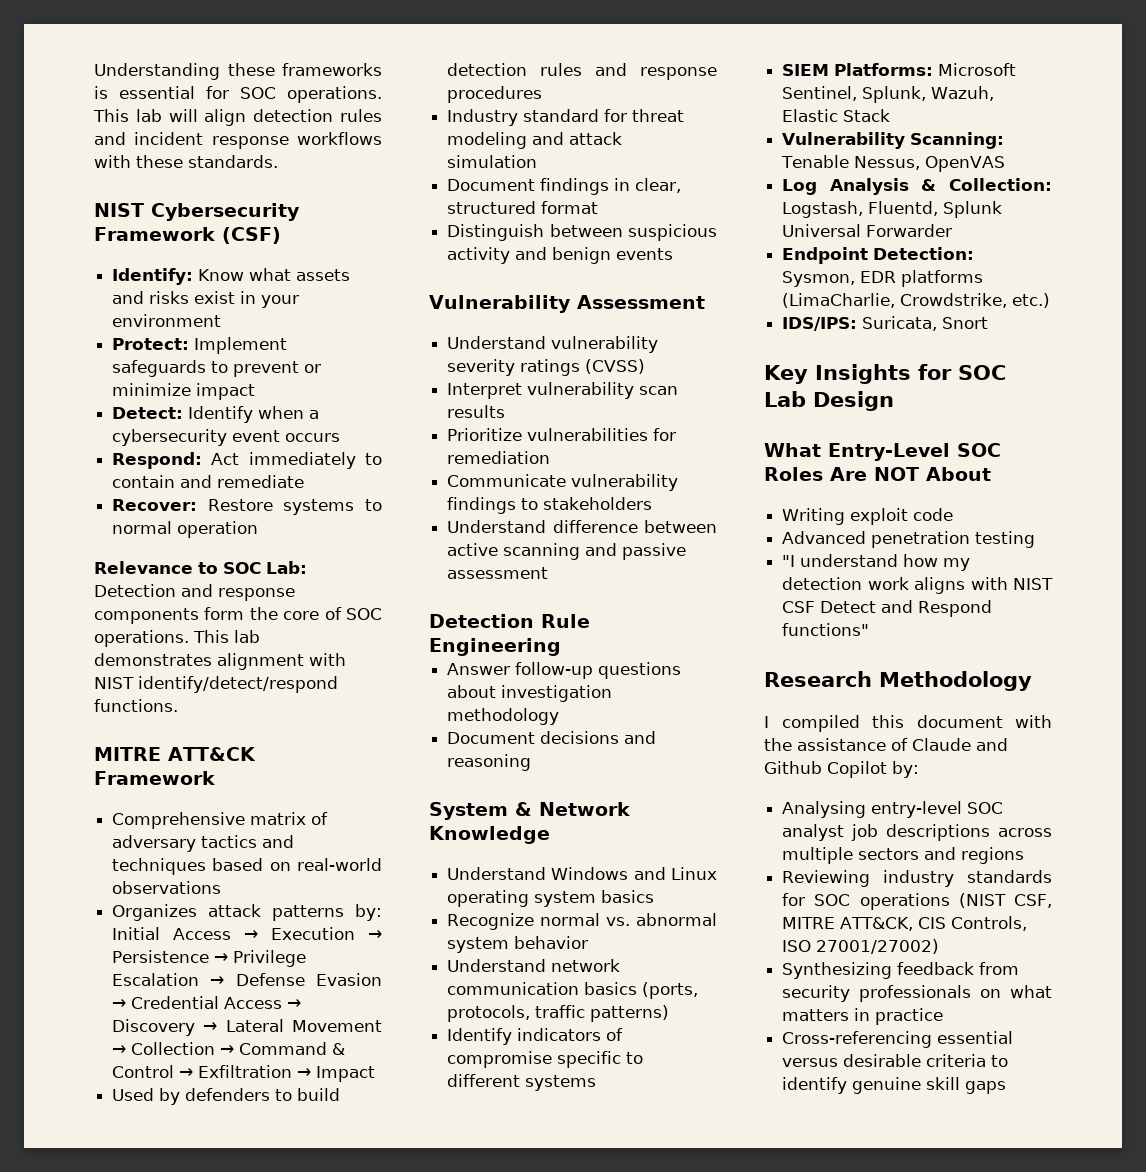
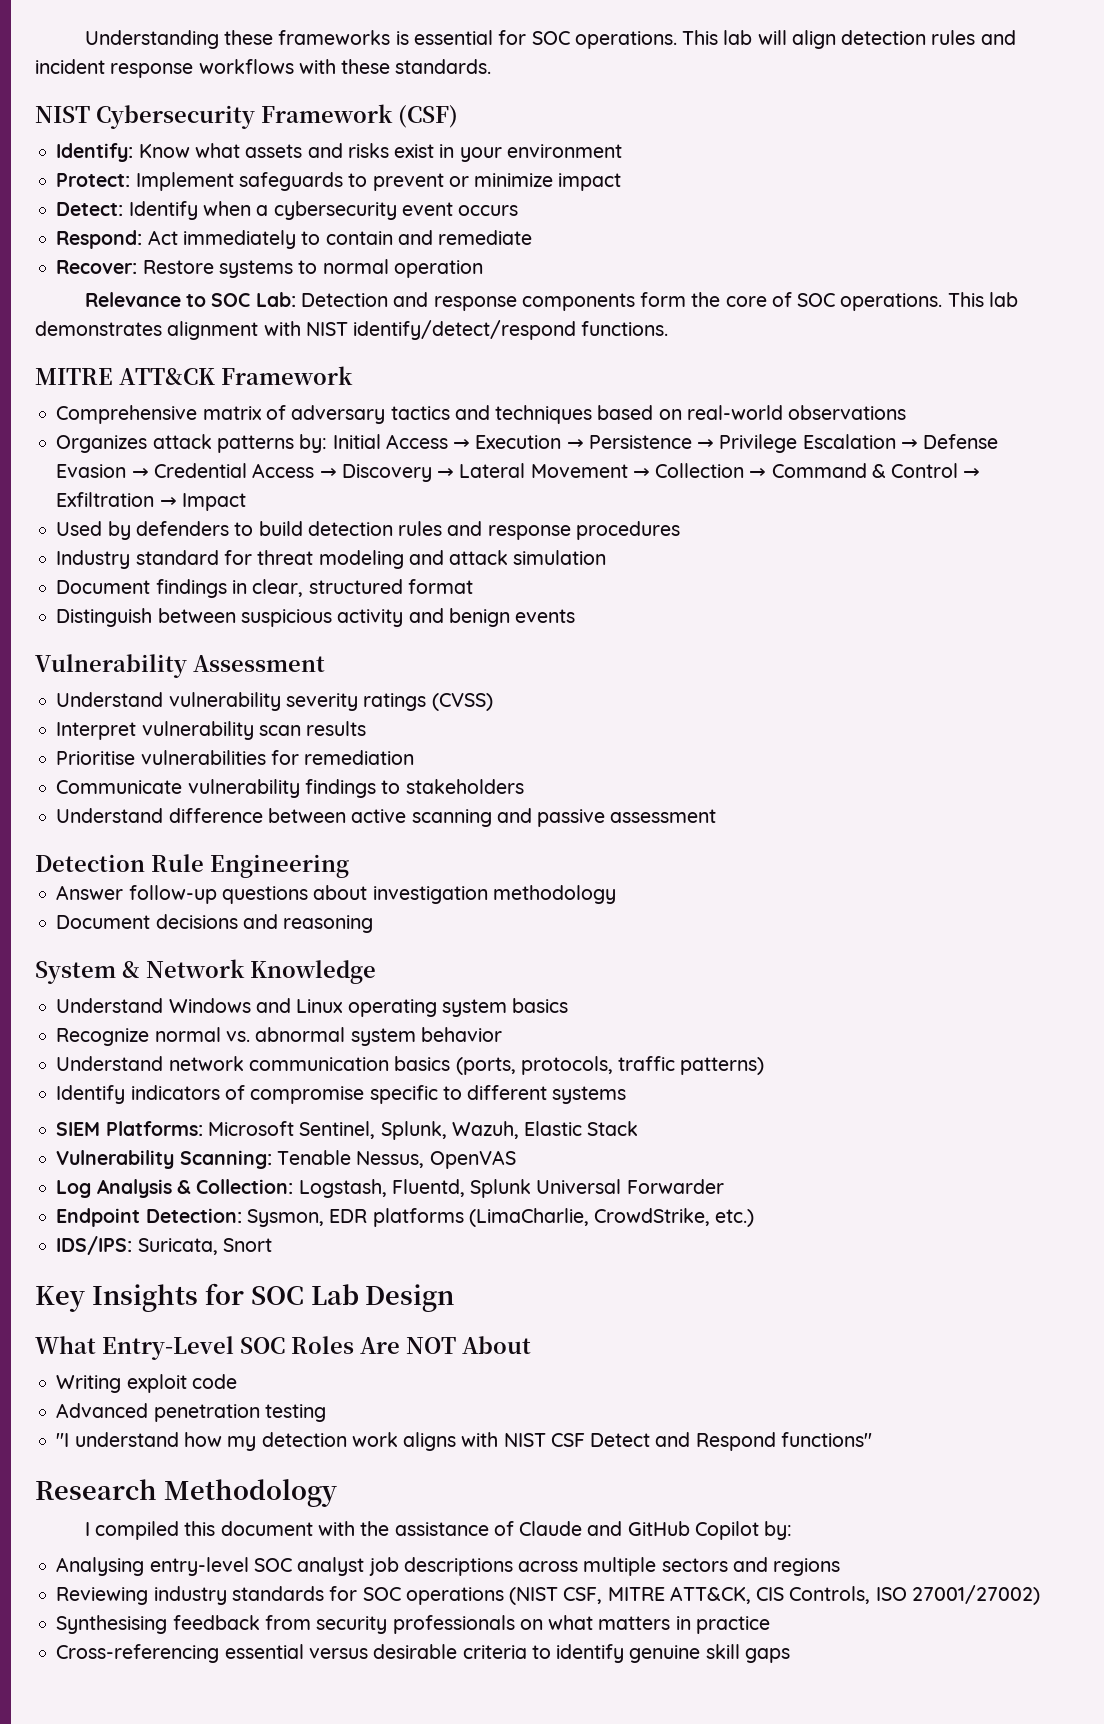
[447,428,523,441] Prioritize -> [56,751,136,765] Prioritise
[900,293,1008,308] Crowdstrike, -> [594,1208,711,1226] CrowdStrike,
[764,761,822,774] Github -> [627,1521,690,1536] GitHub
[782,962,893,979] Synthesizing -> [56,1615,168,1634] Synthesising

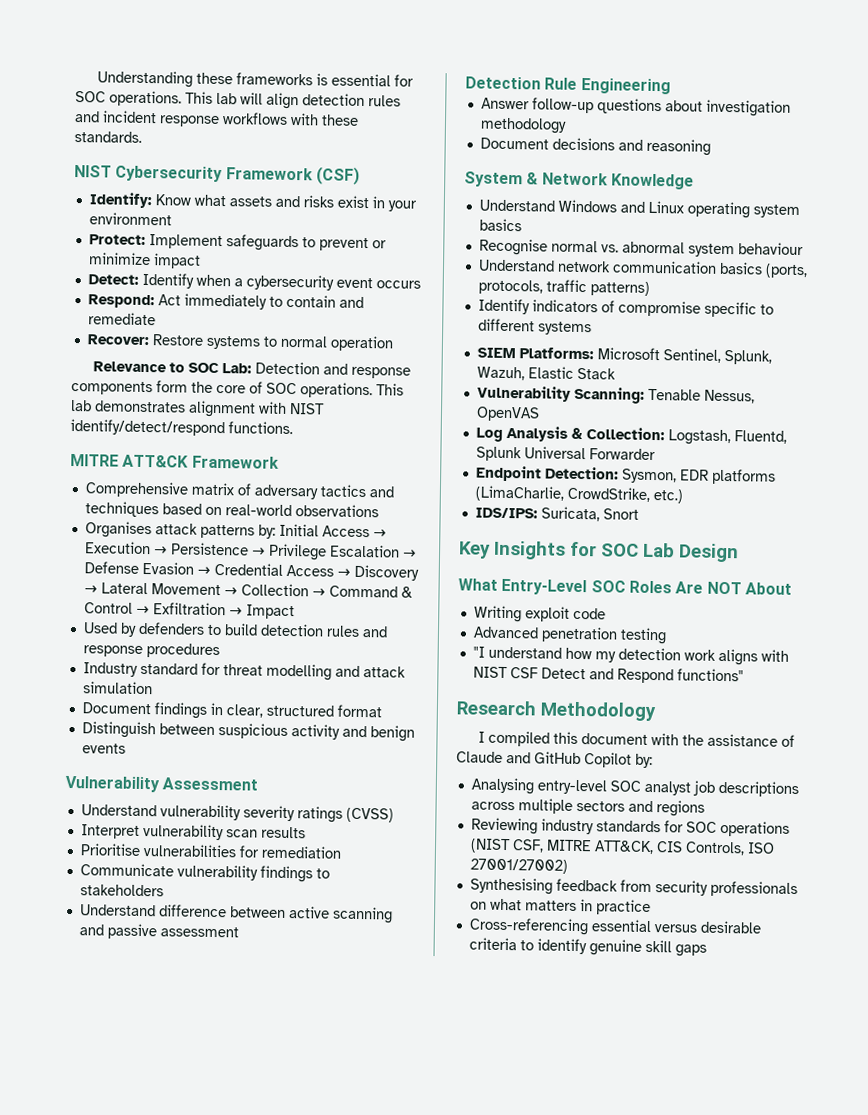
[56,435,148,453] Organizes -> [84,521,152,539] Organises
[318,550,404,569] modeling -> [265,663,332,681] modelling
[56,1028,150,1046] Recognize -> [478,238,548,256] Recognise
[420,1027,502,1042] behavior -> [737,242,804,256] behaviour

